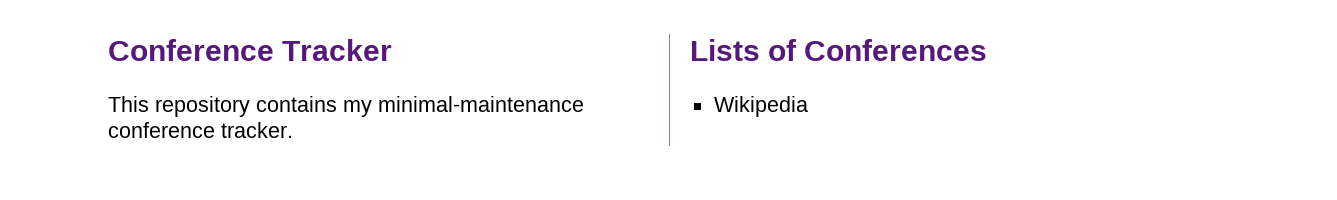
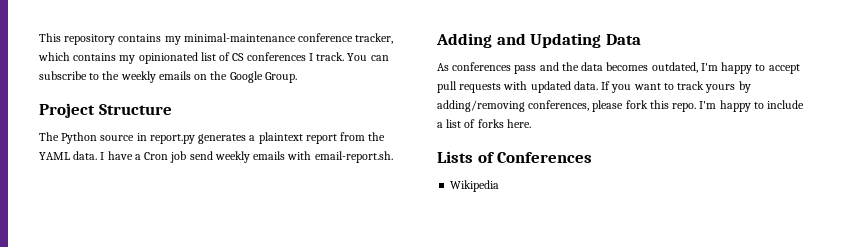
[108,39,393,61] Conference Tracker // -> (39, 37) none
[221,122,293,138] tracker. -> [355,33,394,44] [38,52,389,64] [39,71,297,83] [39,103,172,118] [39,132,386,144] [39,151,393,163] [436,33,641,48] [437,62,800,74] [437,81,751,93] [437,100,805,112] [437,119,531,128] tracker, which contains my opinionated list of CS conferences I track. You can subscribe to the weekly emails on the Google Group. // Project Structure // The Python source in report.py generates a plaintext report from the YAML data. I have a Cron job send weekly emails with email-report.sh. // Adding and Updating Data // As conferences pass and the data becomes outdated, I'm happy to accept pull requests with updated data. If you want to track yours by adding/removing conferences, please fork this repo. I'm happy to include a list of forks here.

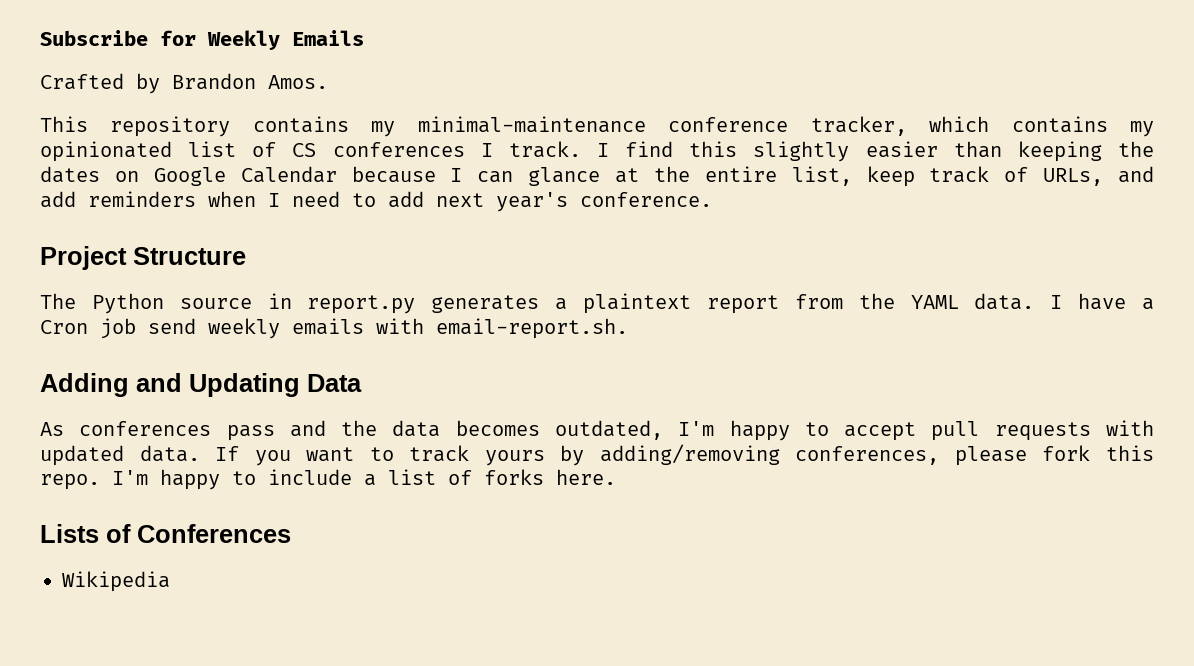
(39, 37) none -> [40,30,364,50] [40,73,328,94] Subscribe for Weekly Emails // Crafted by Brandon Amos. //
[347,53,389,61] [39,71,297,83] You can subscribe to the weekly emails on the Google Group. -> [597,141,1154,162] [40,166,1154,187] [40,191,712,212] I find this slightly easier than keeping the dates on Google Calendar because I can glance at the entire list, keep track of URLs, and add reminders when I need to add next year's conference.

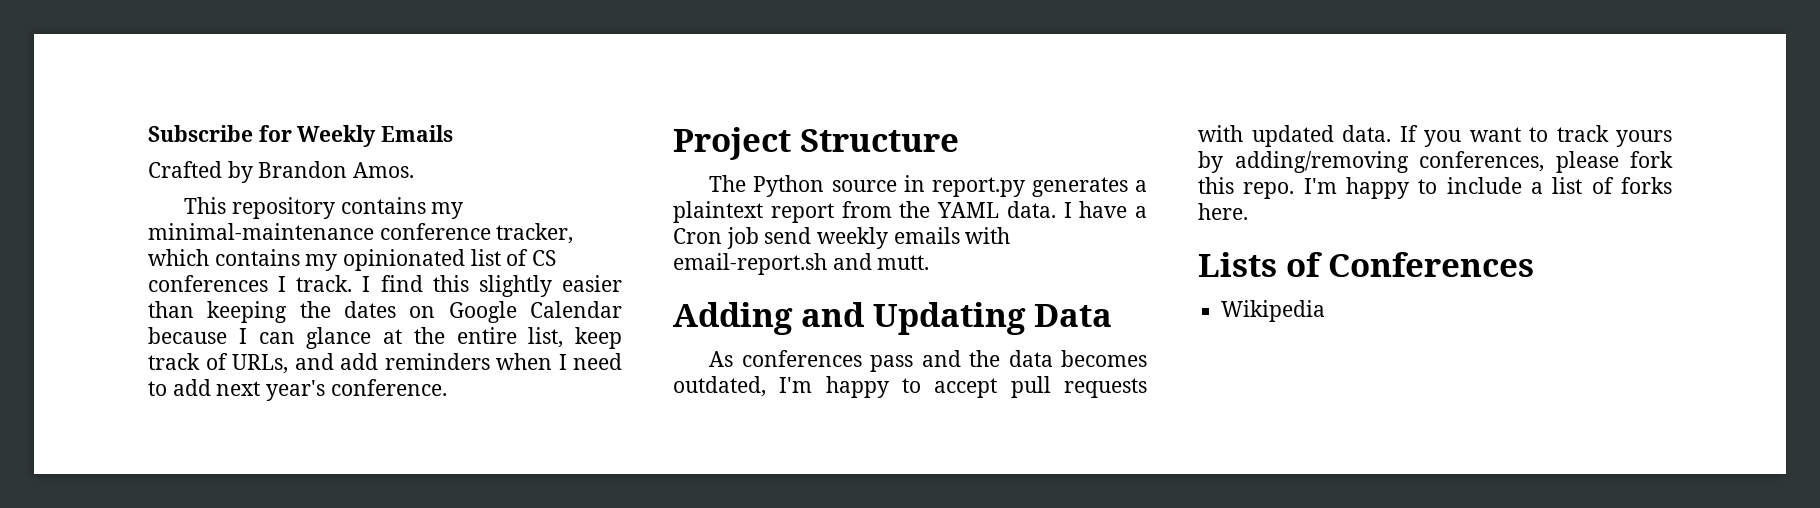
[436,318,628,339] email-report.sh. -> [673,253,930,275] email-report.sh and mutt.

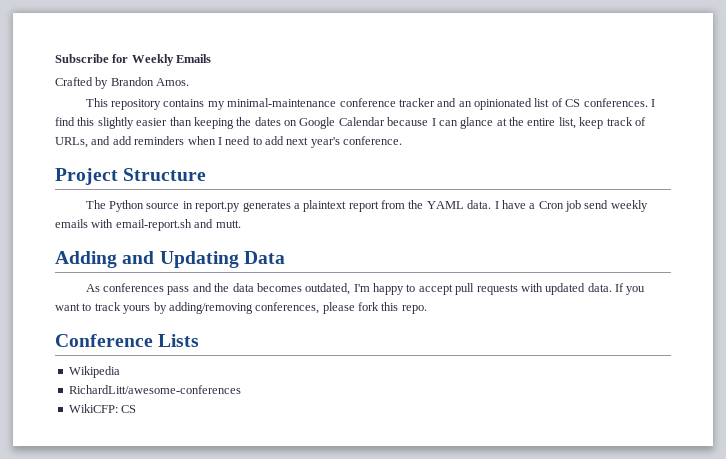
[496,223,574,244] [148,249,338,271] tracker, which contains my -> [398,98,472,107] tracker and an
[148,275,353,292] conferences I track. -> [583,98,648,107] conferences.
[1303,177,1672,199] [1198,203,1248,220] I'm happy to include a list of forks here. // -> [55,334,153,347] // Conference
[1286,252,1534,277] of Conferences -> (200, 340) none
(1326, 311) none -> [68,385,241,394] [68,404,137,413] // RichardLitt/awesome-conferences // WikiCFP: CS

